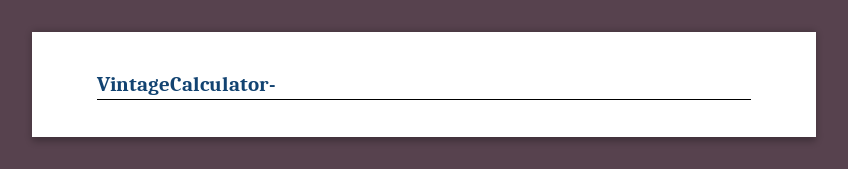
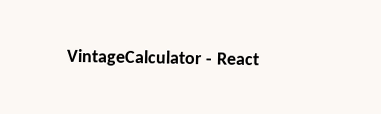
[96,76,276,95] VintageCalculator- -> [66,48,260,68] VintageCalculator - React

